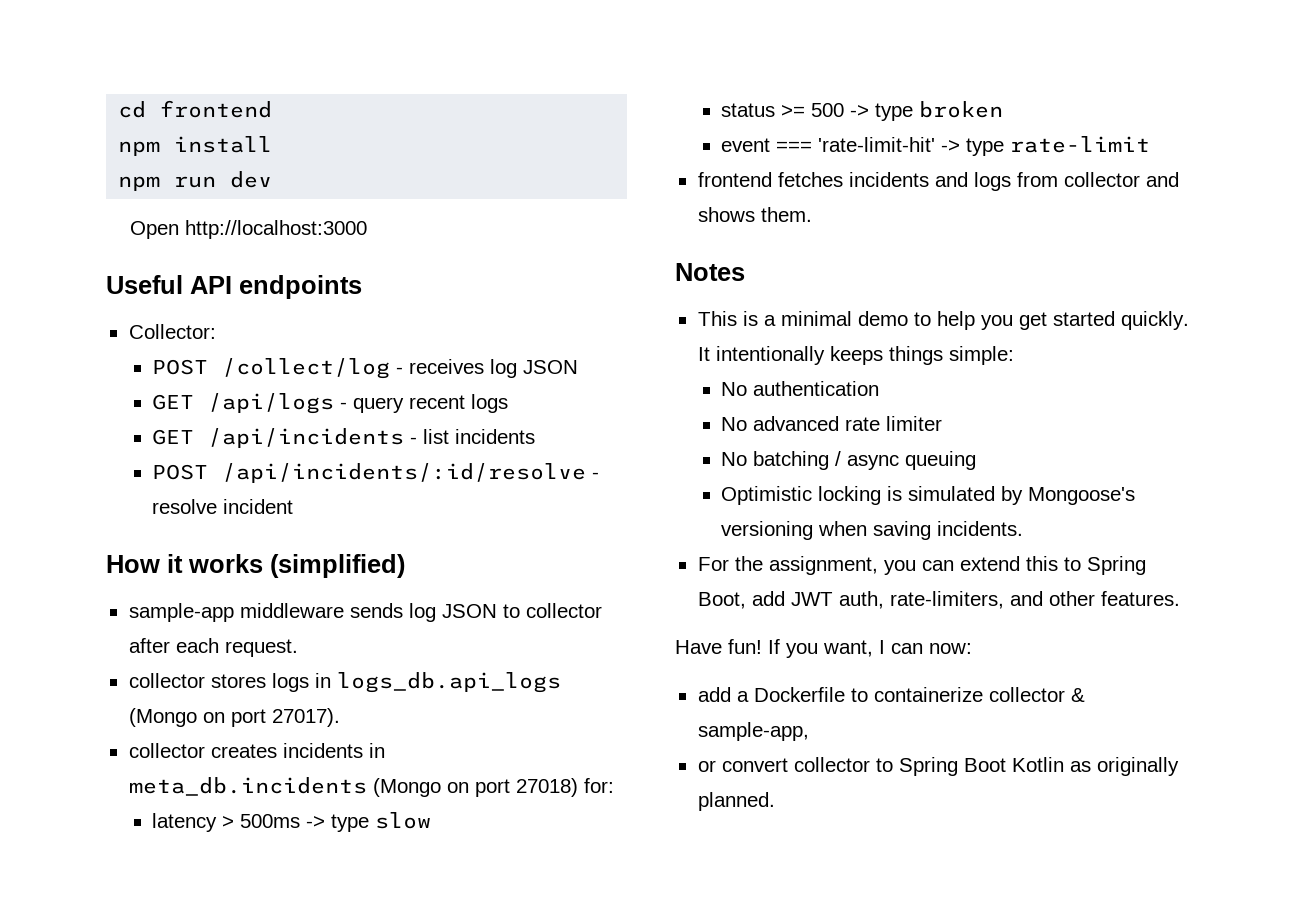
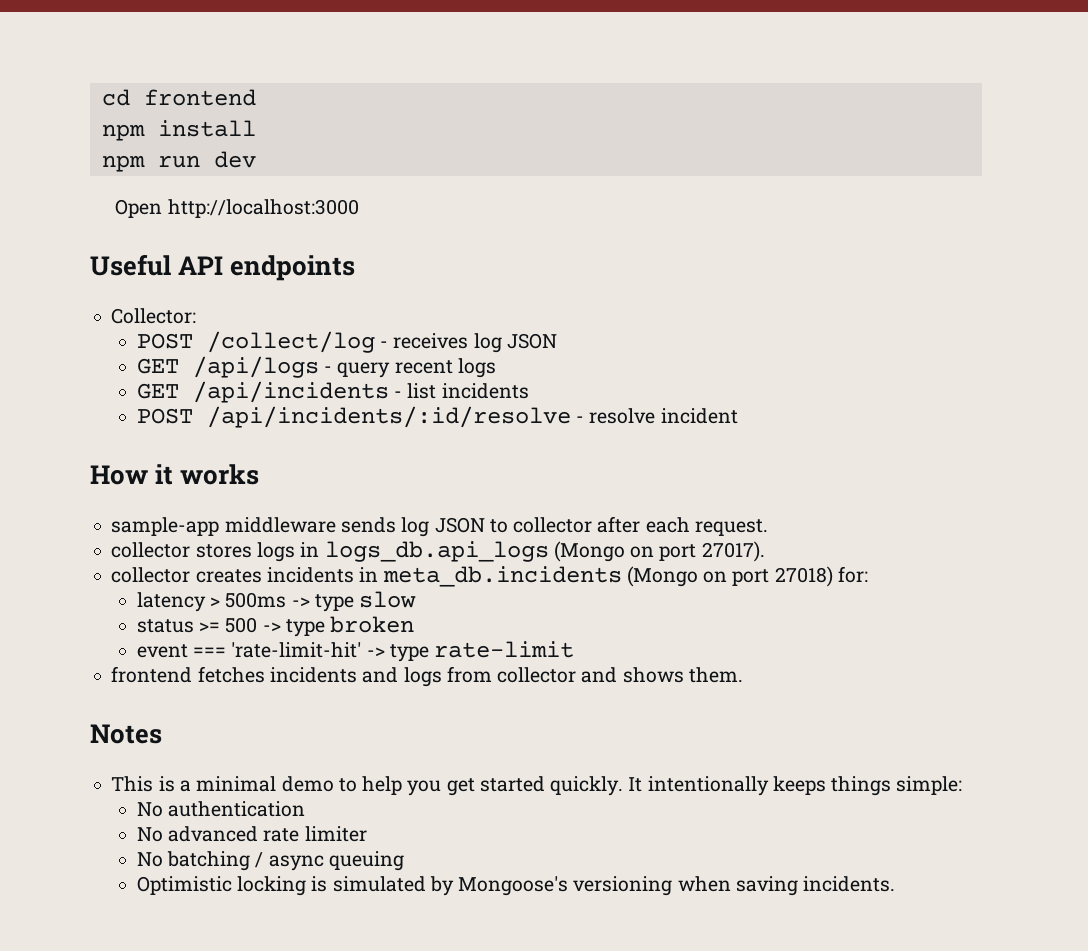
[270,554,405,578] (simplified) -> (260, 474) none
[697,556,1146,575] [697,591,1180,609] [675,639,972,658] [697,687,1085,702] [697,722,809,741] [697,757,1179,776] [697,792,775,811] // For the assignment, you can extend this to Spring Boot, add JWT auth, rate-limiters, and other features. // Have fun! If you want, I can now: // add a Dockerfile to containerize collector & sample-app, // or convert collector to Spring Boot Kotlin as originally planned. -> (896, 884) none

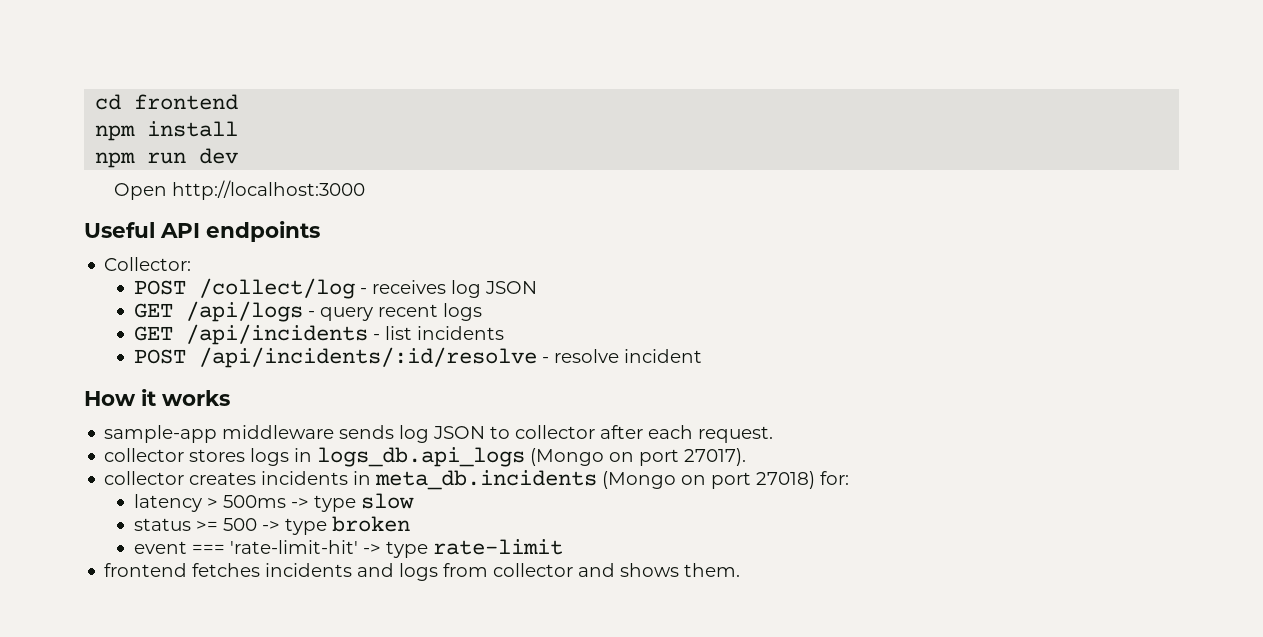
[90,724,162,744] [111,776,963,796] [136,801,306,817] [136,826,367,842] [136,851,404,871] [136,876,896,896] // Notes // This is a minimal demo to help you get started quickly. It intentionally keeps things simple: // No authentication // No advanced rate limiter // No batching / async queuing // Optimistic locking is simulated by Mongoose's versioning when saving incidents. -> (741, 570) none

